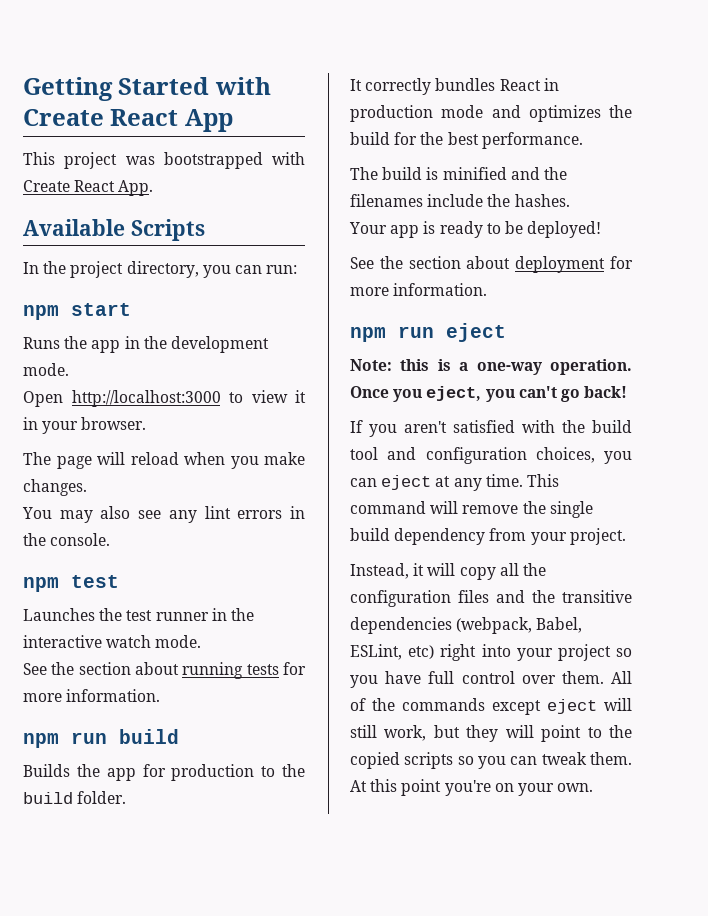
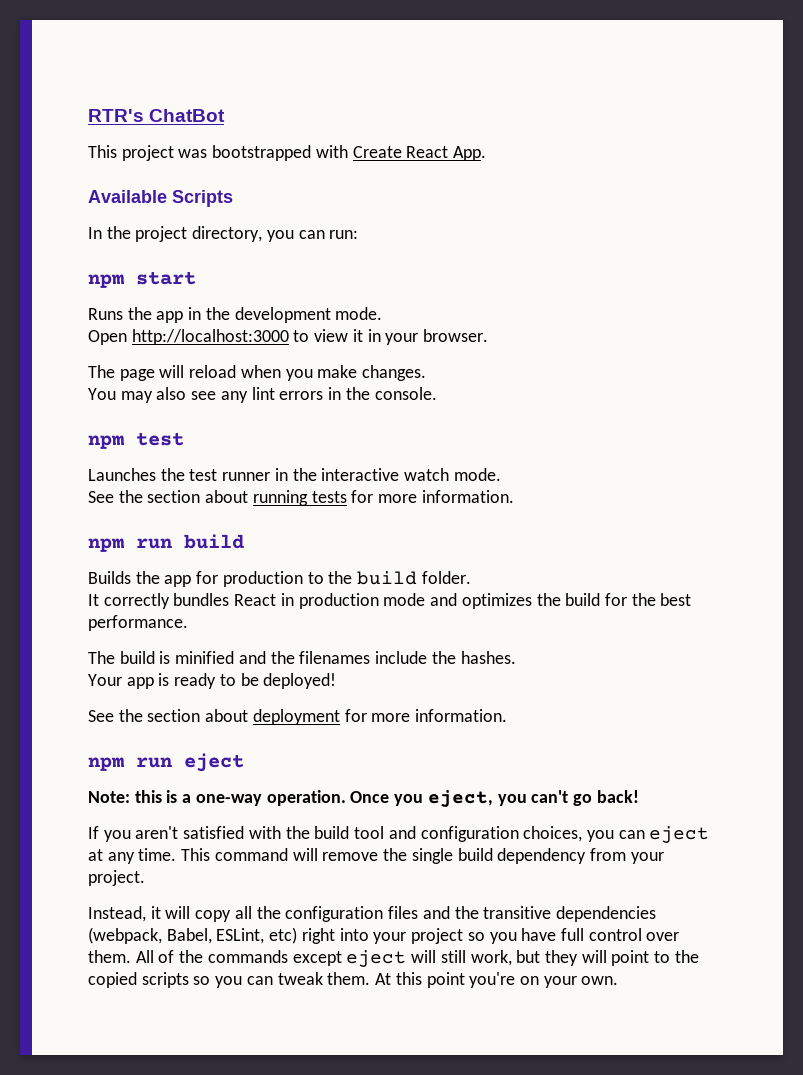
[23,77,271,101] [23,109,233,132] Getting Started with Create React App -> [88,109,226,122] RTR's ChatBot

